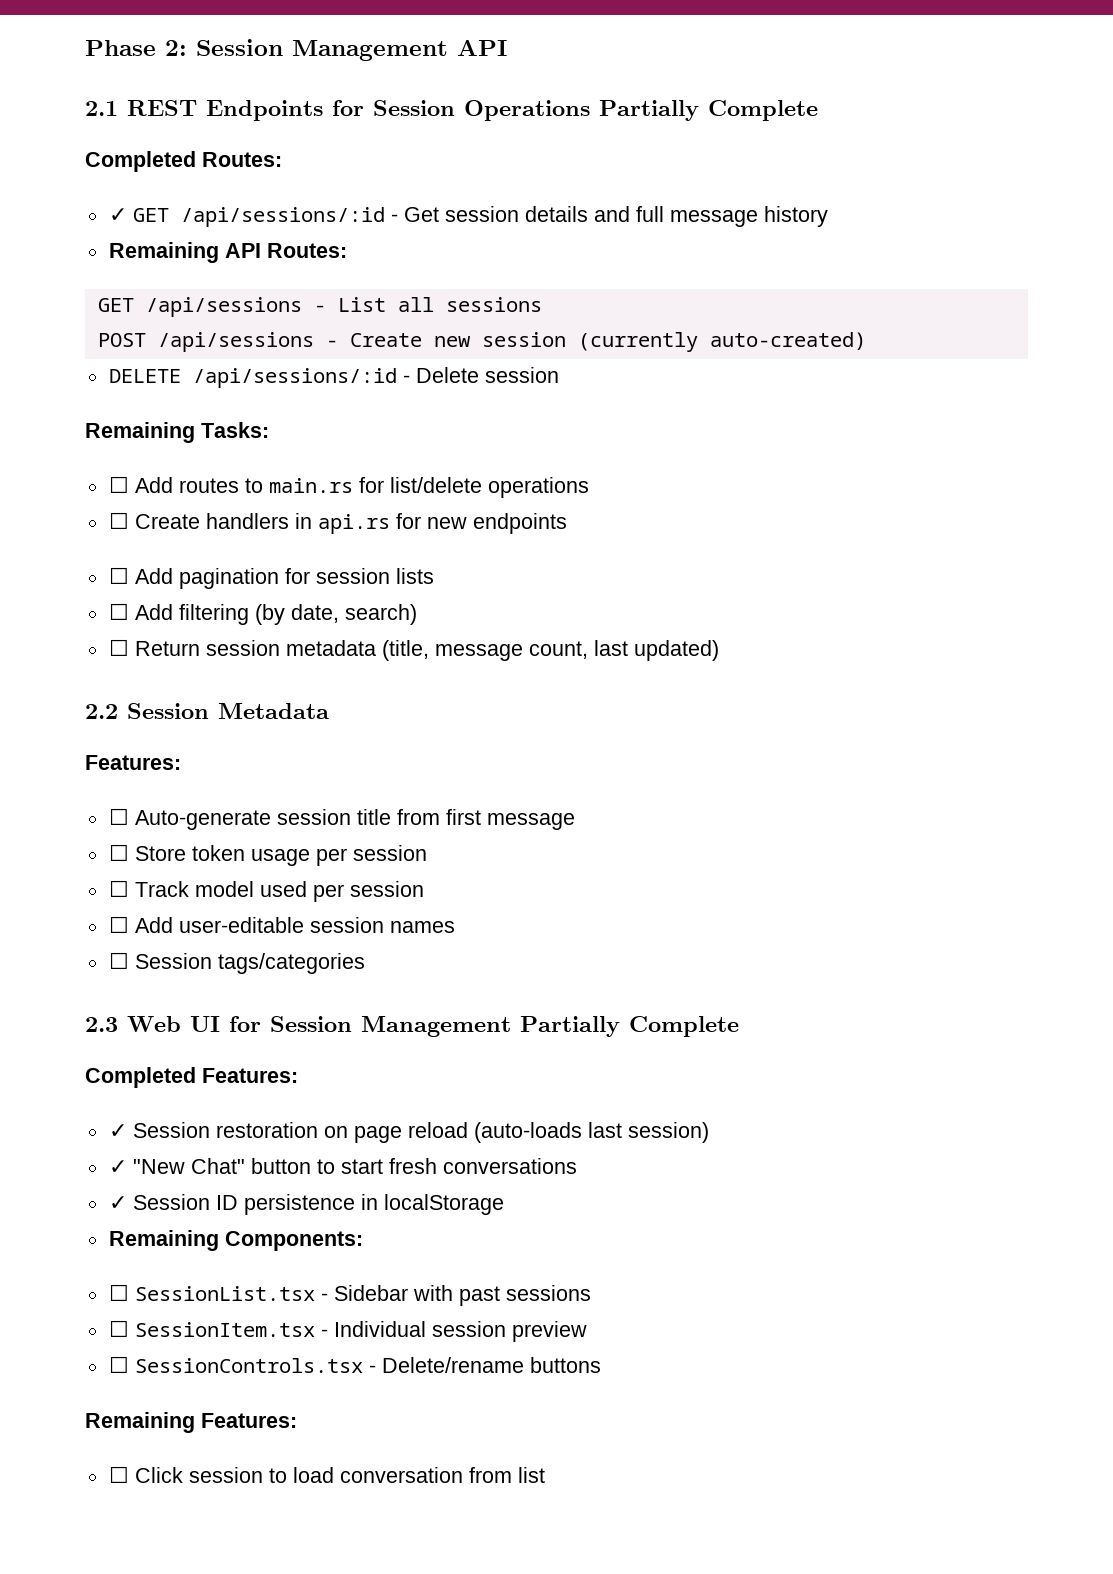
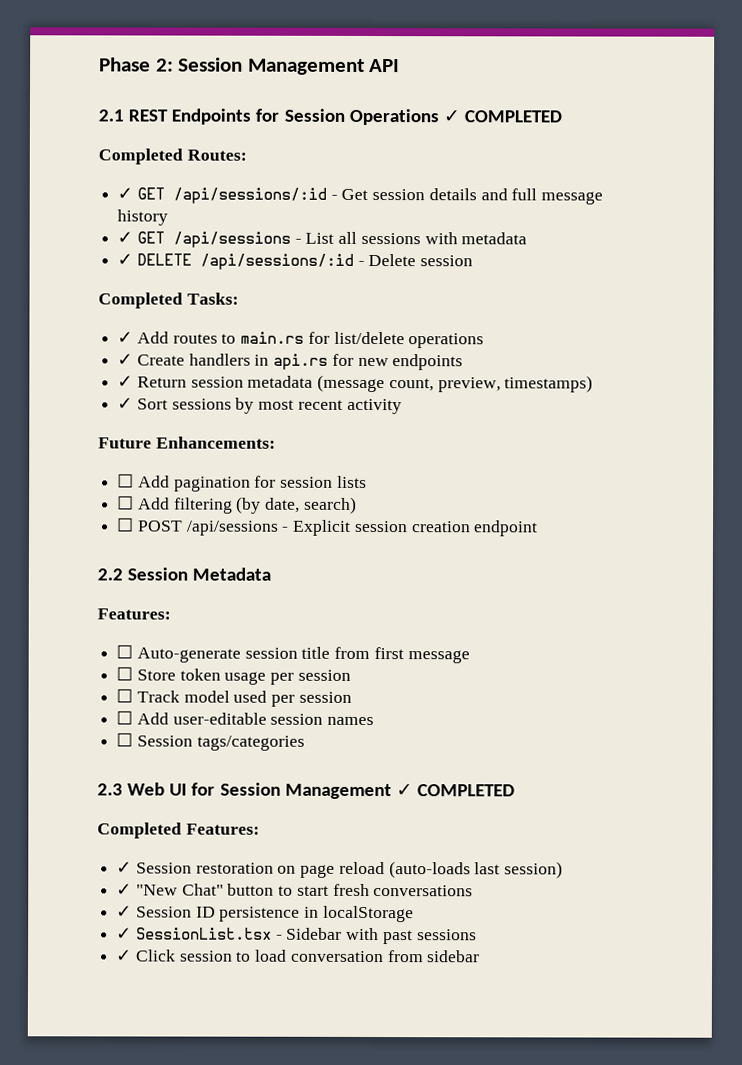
[599,100,818,121] Partially Complete -> [442,110,562,123] ✓ COMPLETED
[108,242,347,263] Remaining API Routes: // -> [117,231,134,244] ✓
[97,332,866,352] // POST /api/sessions - Create new session (currently auto-created) // -> [424,232,528,245] [117,253,134,266] with metadata // ✓
[85,422,195,443] Remaining -> [98,292,183,309] Completed
[108,476,129,493] ☐ -> [117,331,134,344] ✓
[108,512,129,529] ☐ -> [117,353,134,366] ✓
(567, 523) none -> [117,374,594,393] [117,397,402,415] [98,436,276,449] // ✓ Return session metadata (message count, preview, timestamps) // ✓ Sort sessions by most recent activity // Future Enhancements:
[134,640,719,661] Return session metadata (title, message count, last updated) -> [137,519,539,537] POST /api/sessions - Explicit session creation endpoint
[520,1016,739,1037] Partially Complete -> [395,784,515,797] ✓ COMPLETED
[108,1230,363,1251] [108,1284,129,1301] Remaining Components: // ☐ -> [116,927,133,940] ✓
[108,1320,587,1342] [108,1356,601,1373] [85,1412,297,1433] [108,1466,129,1483] ☐ SessionItem.tsx - Individual session preview // ☐ SessionControls.tsx - Delete/rename buttons // Remaining Features: // ☐ -> [116,949,133,962] ✓
[517,1467,545,1483] list -> [427,950,481,963] sidebar

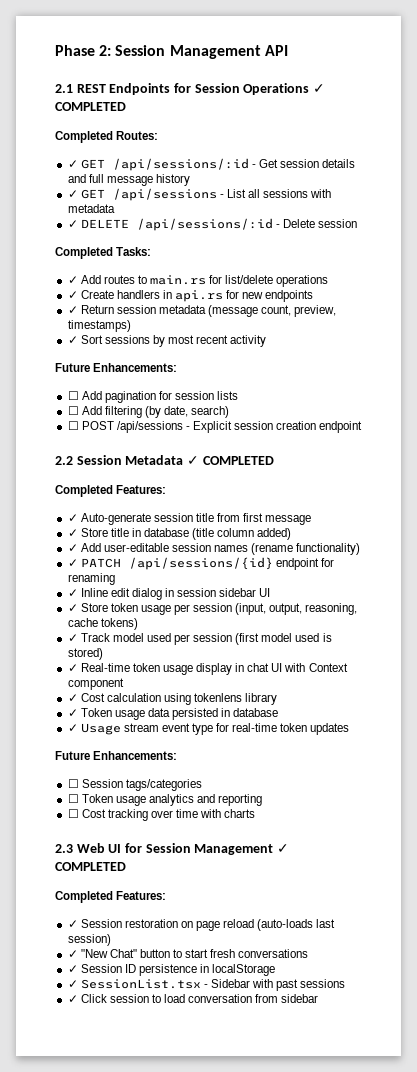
[97,608,171,620] [116,644,134,659] // Features: // ☐ -> [186,456,274,465] [55,485,167,497] [67,514,78,522] ✓ COMPLETED // Completed Features: // ✓
[116,666,134,681] ☐ -> [67,528,292,540] [67,543,361,555] [67,557,334,570] [67,573,115,585] [67,588,271,600] [67,604,78,612] ✓ Store title in database (title column added) // ✓ Add user-editable session names (rename functionality) // ✓ PATCH /api/sessions/{id} endpoint for renaming // ✓ Inline edit dialog in session sidebar UI // ✓
[116,688,134,703] // ☐ -> [235,603,358,615] [67,618,138,630] [67,634,78,642] (input, output, reasoning, cache tokens) // ✓
[116,710,375,726] [116,732,305,751] // ☐ Add user-editable session names // ☐ Session tags/categories -> [235,633,332,645] [67,648,103,660] [67,663,348,675] [67,678,124,690] [67,693,278,705] [67,708,279,720] [67,723,350,735] [55,751,178,760] [67,779,202,791] [67,794,263,806] [67,809,256,821] (first model used is stored) // ✓ Real-time token usage display in chat UI with Context component // ✓ Cost calculation using tokenlens library // ✓ Token usage data persisted in database // ✓ Usage stream event type for real-time token updates // Future Enhancements: // ☐ Session tags/categories // ☐ Token usage analytics and reporting // ☐ Cost tracking over time with charts

